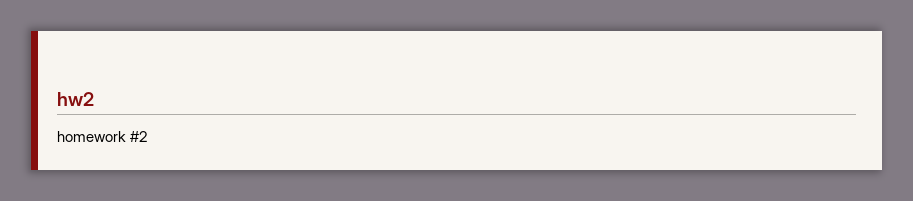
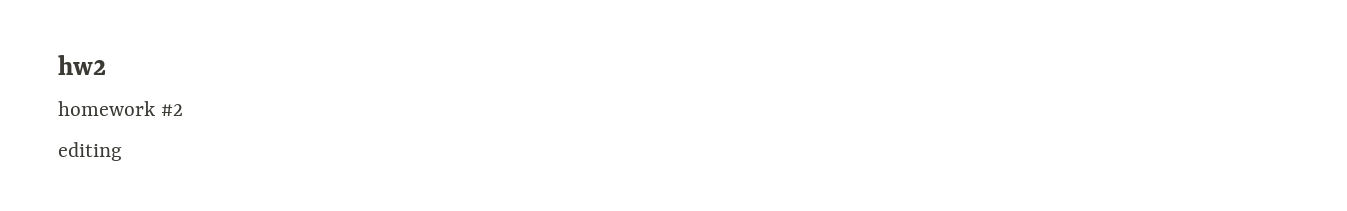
(148, 136) none -> [58,142,122,161] // editing

